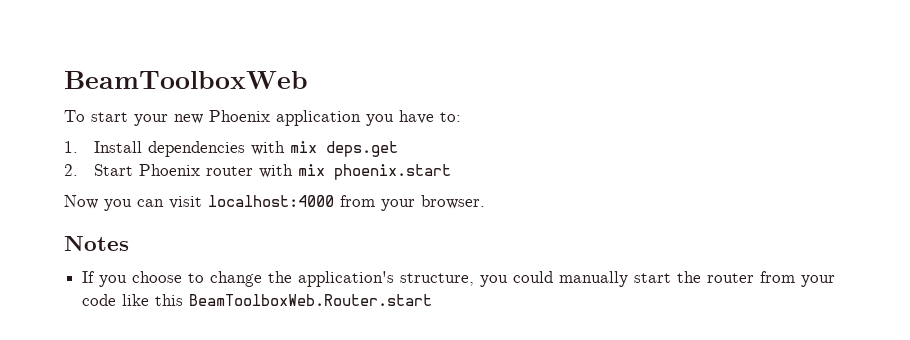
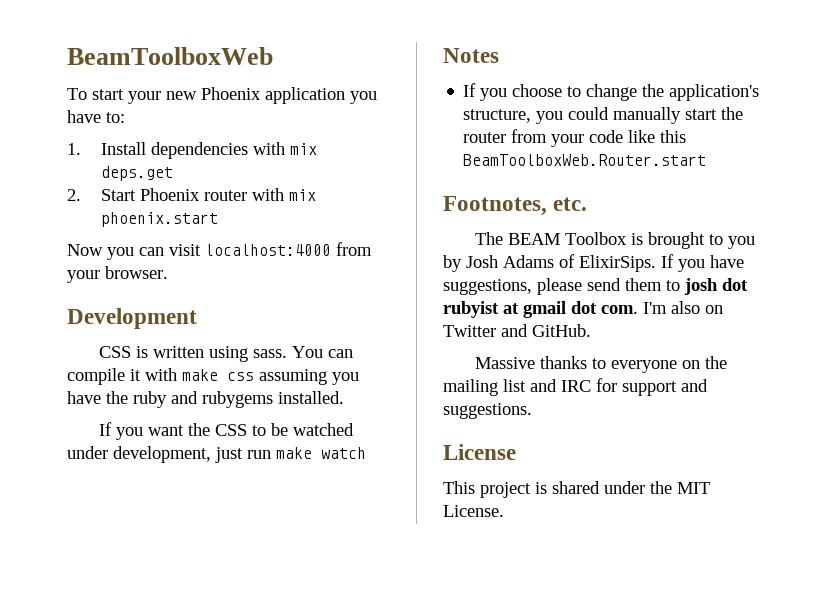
(485, 202) none -> [67,308,197,329] [99,346,354,362] [67,368,359,385] [67,391,344,408] [99,422,355,440] [67,446,366,463] // Development // CSS is written using sass. You can compile it with make css assuming you have the ruby and rubygems installed. // If you want the CSS to be watched under development, just run make watch
(433, 300) none -> [443,196,588,216] [475,232,756,249] [443,254,744,272] [443,278,748,295] [443,301,723,318] [443,324,591,337] [475,356,728,373] [443,378,708,396] [443,403,532,419] [443,444,516,460] [443,481,710,498] [443,505,504,517] // Footnotes, etc. // The BEAM Toolbox is brought to you by Josh Adams of ElixirSips. If you have suggestions, please send them to josh dot rubyist at gmail dot com. I'm also on Twitter and GitHub. // Massive thanks to everyone on the mailing list and IRC for support and suggestions. // License // This project is shared under the MIT License.

